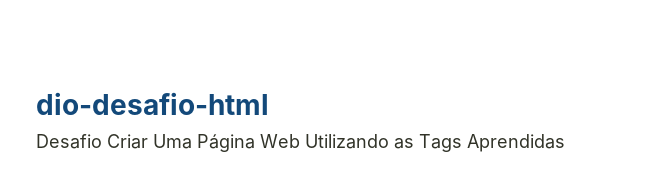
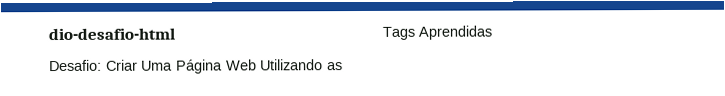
[36,134,102,149] Desafio -> [49,59,102,72] Desafio:

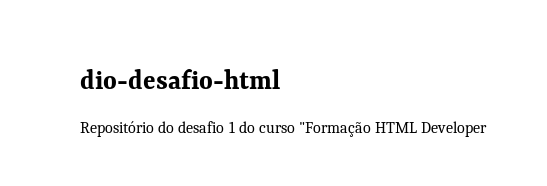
[49,59,343,74] [382,25,492,40] Desafio: Criar Uma Página Web Utilizando as Tags Aprendidas -> [80,121,488,137] Repositório do desafio 1 do curso "Formação HTML Developer

